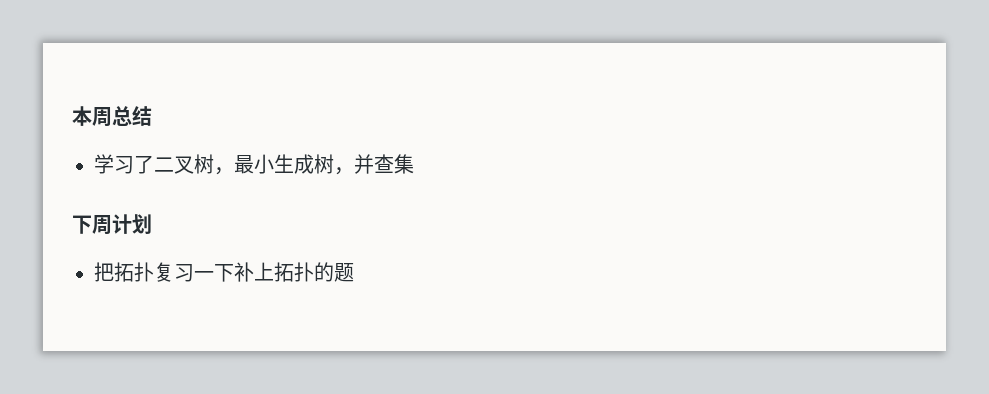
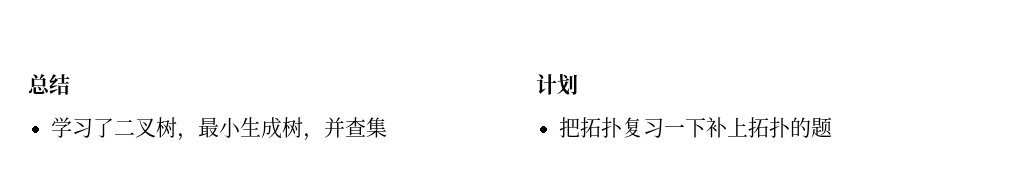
[72,106,112,126] 本周 -> (28, 84) none
[72,215,112,234] 下周 -> (388, 127) none

